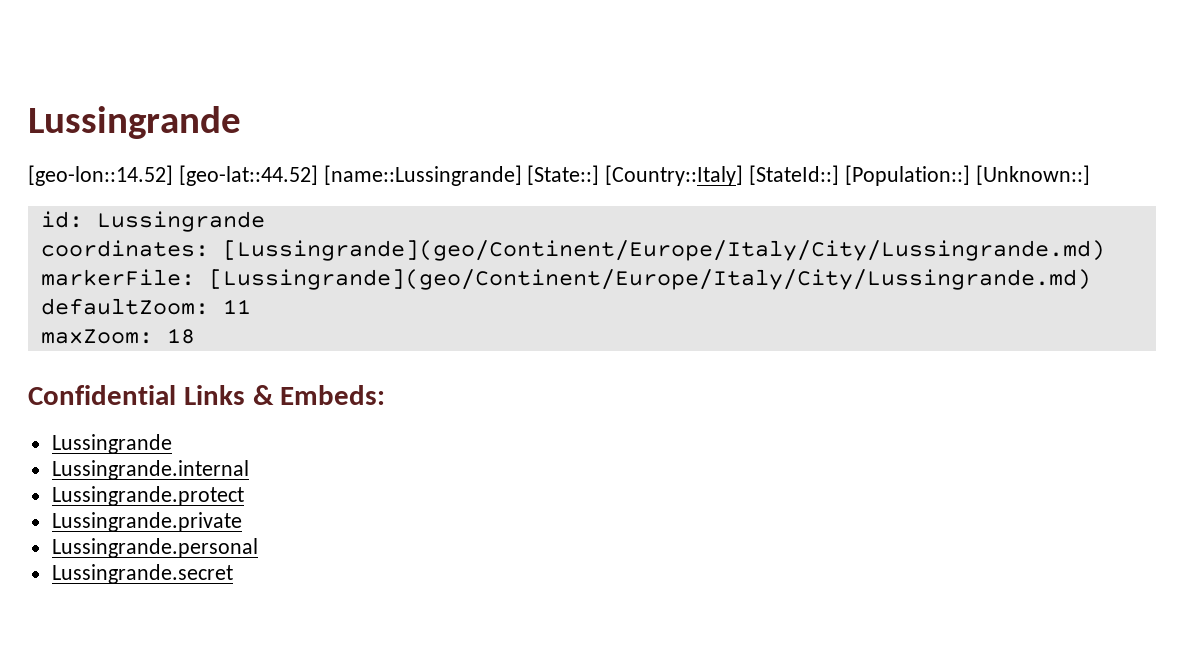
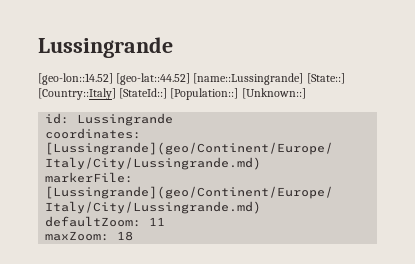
[28,385,386,405] [51,434,172,454] [51,460,249,480] [51,486,244,506] [51,512,242,532] [51,538,258,558] [51,564,233,584] // Confidential Links & Embeds: // Lussingrande // Lussingrande.internal // Lussingrande.protect // Lussingrande.private // Lussingrande.personal // Lussingrande.secret -> (134, 236) none

